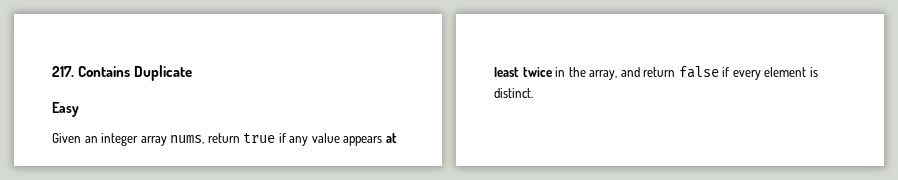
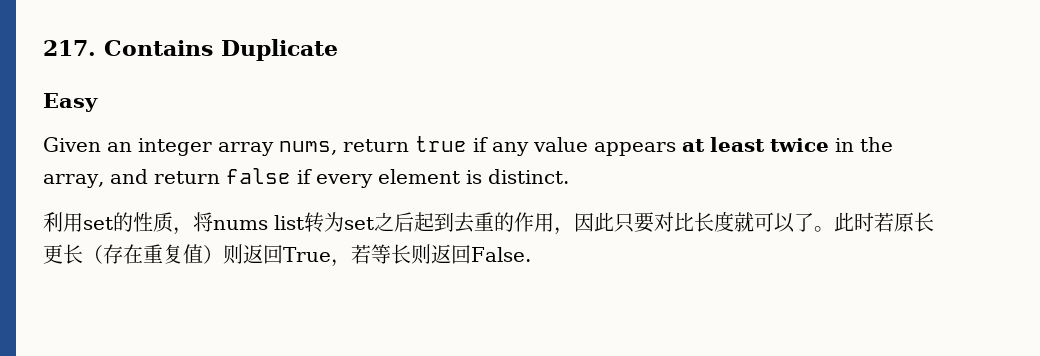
(533, 93) none -> [43,211,934,235] [43,244,531,267] // 利用set的性质，将nums list转为set之后起到去重的作用，因此只要对比长度就可以了。此时若原长更长（存在重复值）则返回True，若等长则返回False.

